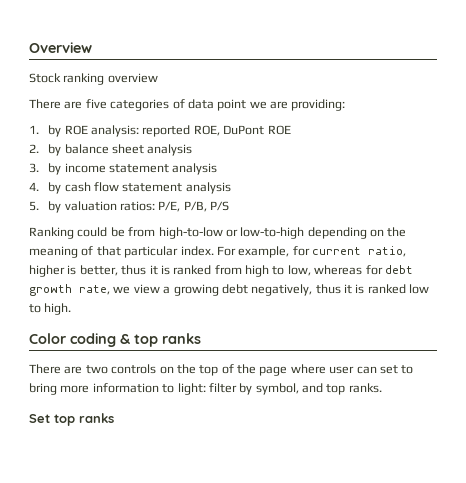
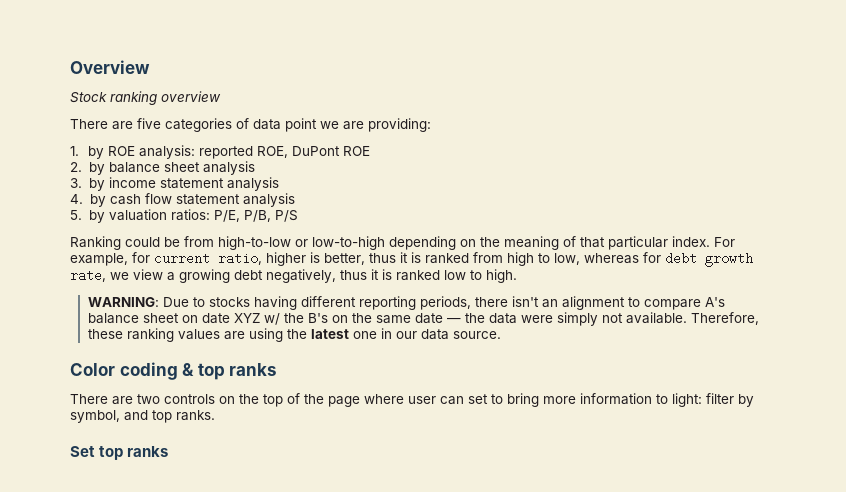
(72, 309) none -> [87,296,725,310] [87,312,759,326] [87,328,501,342] // WARNING: Due to stocks having different reporting periods, there isn't an alignment to compare A's balance sheet on date XYZ w/ the B's on the same date — the data were simply not available. Therefore, these ranking values are using the latest one in our data source.

